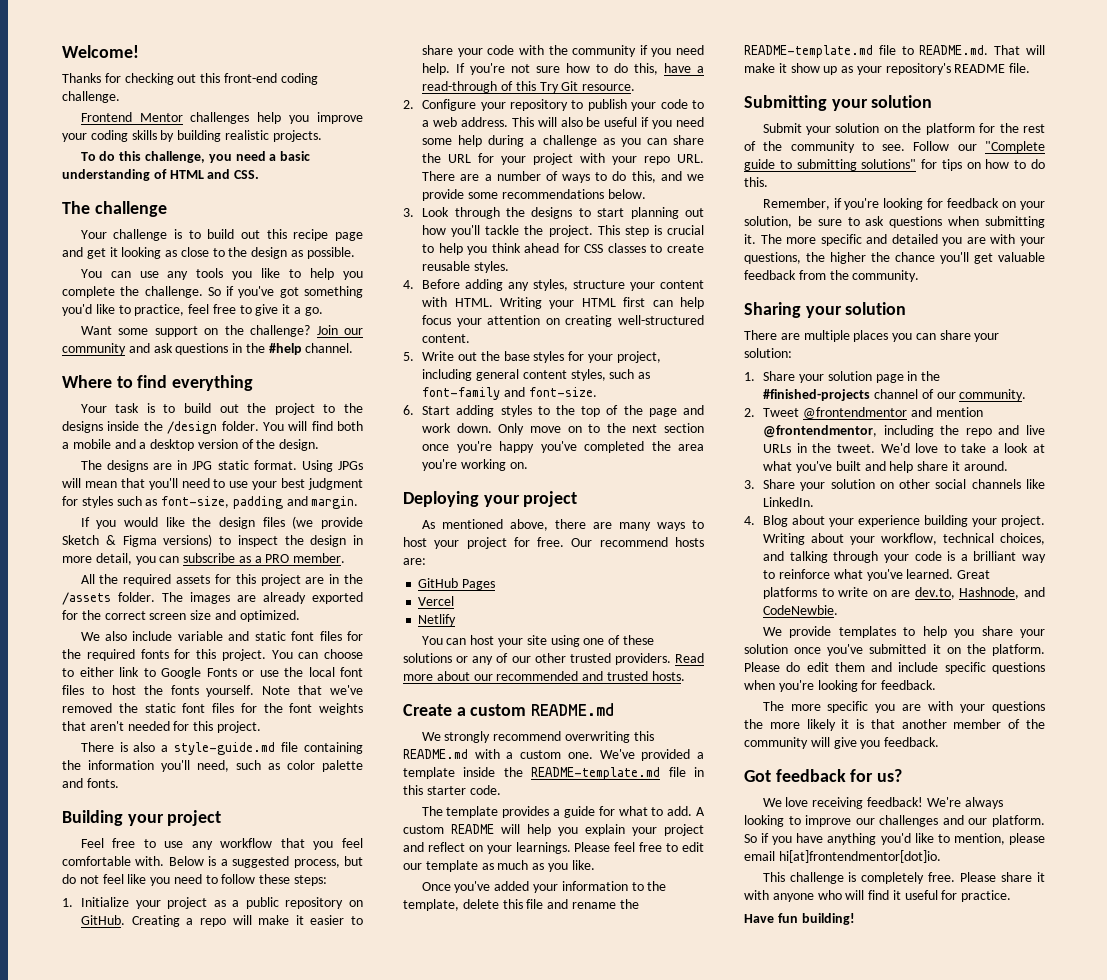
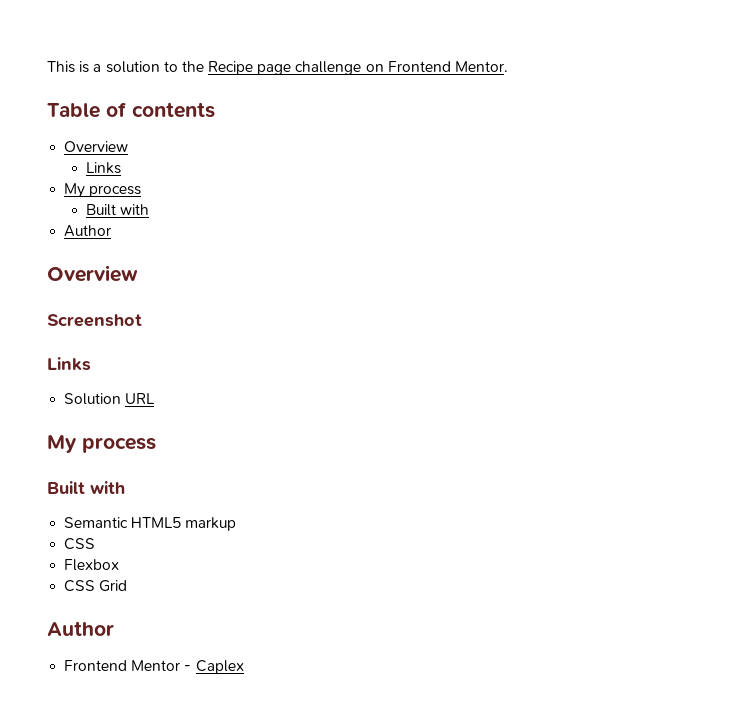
[62,45,139,58] [62,73,318,85] [62,91,120,103] [80,112,363,124] [62,130,322,142] [80,151,311,163] [62,169,260,181] [62,201,167,217] [80,229,363,241] [62,247,355,259] [80,268,363,280] [62,286,363,298] [62,304,323,316] [80,325,363,337] [62,343,354,355] [62,375,254,391] [80,403,363,415] [62,421,363,434] [62,439,320,451] [80,460,363,472] [62,478,363,490] [62,496,359,509] [80,516,363,529] [62,534,363,547] [62,553,346,565] [80,574,363,586] [62,592,363,605] [62,610,300,622] [80,631,363,641] [62,649,363,661] [62,667,363,679] [62,685,363,697] [62,703,363,715] [62,721,261,733] [80,742,363,755] [62,760,363,772] [62,778,119,788] [62,810,222,826] [80,838,364,850] [62,856,363,868] [62,874,328,886] [62,897,363,909] [81,915,363,927] [422,45,704,57] [422,63,704,75] [422,81,636,93] [403,99,704,111] [422,117,705,129] [422,135,704,147] [422,153,704,165] [422,171,704,183] [422,189,646,201] [403,207,704,219] [422,225,704,237] [422,243,704,255] [422,261,509,273] [403,279,704,291] [422,297,704,309] [422,315,704,327] [422,334,471,343] [403,351,661,363] [422,369,651,381] [422,387,597,400] [403,405,704,417] [422,423,704,435] [422,441,704,453] [422,459,528,471] [403,491,578,507] [421,519,704,531] [403,537,704,549] [403,558,426,565] [418,578,496,590] [418,596,455,606] [418,614,457,626] [421,635,654,647] [403,653,704,665] [403,671,685,681] [403,703,615,716] [421,731,654,743] [403,749,704,761] [403,767,704,780] [403,785,501,795] [421,806,705,818] [403,824,704,836] [403,842,704,854] [403,860,595,872] [421,881,667,893] [403,899,639,911] [744,45,1045,58] [744,63,1031,75] [744,95,933,111] [762,123,1045,135] [744,141,1045,153] [744,159,1045,171] [744,177,768,187] [762,198,1045,210] [744,216,1045,228] [744,234,1045,246] [744,252,1045,264] [744,270,920,282] [744,302,907,318] [744,330,1000,342] [744,348,792,358] [744,371,941,383] [763,389,1027,401] [744,407,983,419] [763,425,1045,438] [763,443,1045,453] [763,461,1008,473] [744,479,1045,491] [763,497,815,507] [744,515,1045,527] [763,533,1045,545] [763,551,1046,563] [763,569,991,581] [763,587,1045,599] [763,605,839,615] [762,626,1045,638] [744,644,1045,656] [744,662,1045,674] [744,680,937,692] [762,701,1045,713] [744,719,1045,731] [744,737,940,749] [744,769,903,782] [762,797,1003,809] [744,815,1045,827] [744,833,1045,845] [744,850,941,863] [762,872,1045,884] [744,890,1012,902] [744,913,855,925] Welcome! // Thanks for checking out this front-end coding challenge. // Frontend Mentor challenges help you improve your coding skills by building realistic projects. // To do this challenge, you need a basic understanding of HTML and CSS. // The challenge // Your challenge is to build out this recipe page and get it looking as close to the design as possible. // You can use any tools you like to help you complete the challenge. So if you've got something you'd like to practice, feel free to give it a go. // Want some support on the challenge? Join our community and ask questions in the #help channel. // Where to find everything // Your task is to build out the project to the designs inside the /design folder. You will find both a mobile and a desktop version of the design. // The designs are in JPG static format. Using JPGs will mean that you'll need to use your best judgment for styles such as font-size, padding and margin. // If you would like the design files (we provide Sketch & Figma versions) to inspect the design in more detail, you can subscribe as a PRO member. // All the required assets for this project are in the /assets folder. The images are already exported for the correct screen size and optimized. // We also include variable and static font files for the required fonts for this project. You can choose to either link to Google Fonts or use the local font files to host the fonts yourself. Note that we've removed the static font files for the font weights that aren't needed for this project. // There is also a style-guide.md file containing the information you'll need, such as color palette and fonts. // Building your project // Feel free to use any workflow that you feel comfortable with. Below is a suggested process, but do not feel like you need to follow these steps: // 1. Initialize your project as a public repository on GitHub. Creating a repo will make it easier to share your code with the community if you need help. If you're not sure how to do this, have a read-through of this Try Git resource. // 2. Configure your repository to publish your code to a web address. This will also be useful if you need some help during a challenge as you can share the URL for your project with your repo URL. There are a number of ways to do this, and we provide some recommendations below. // 3. Look through the designs to start planning out how you'll tackle the project. This step is crucial to help you think ahead for CSS classes to create reusable styles. // 4. Before adding any styles, structure your content with HTML. Writing your HTML first can help focus your attention on creating well-structured content. // 5. Write out the base styles for your project, including general content styles, such as font-family and font-size. // 6. Start adding styles to the top of the page and work down. Only move on to the next section once you're happy you've completed the area you're working on. // Deploying your project // As mentioned above, there are many ways to host your project for free. Our recommend hosts are: // GitHub Pages // Vercel // Netlify // You can host your site using one of these solutions or any of our other trusted providers. Read more about our recommended and trusted hosts. // Create a custom README.md // We strongly recommend overwriting this README.md with a custom one. We've provided a template inside the README-template.md file in this starter code. // The template provides a guide for what to add. A custom README will help you explain your project and reflect on your learnings. Please feel free to edit our template as much as you like. // Once you've added your information to the template, delete this file and rename the README-template.md file to README.md. That will make it show up as your repository's README file. // Submitting your solution // Submit your solution on the platform for the rest of the community to see. Follow our "Complete guide to submitting solutions" for tips on how to do this. // Remember, if you're looking for feedback on your solution, be sure to ask questions when submitting it. The more specific and detailed you are with your questions, the higher the chance you'll get valuable feedback from the community. // Sharing your solution // There are multiple places you can share your solution: // 1. Share your solution page in the #finished-projects channel of our community. // 2. Tweet @frontendmentor and mention @frontendmentor, including the repo and live URLs in the tweet. We'd love to take a look at what you've built and help share it around. // 3. Share your solution on other social channels like LinkedIn. // 4. Blog about your experience building your project. Writing about your workflow, technical choices, and talking through your code is a brilliant way to reinforce what you've learned. Great platforms to write on are dev.to, Hashnode, and CodeNewbie. // We provide templates to help you share your solution once you've submitted it on the platform. Please do edit them and include specific questions when you're looking for feedback. // The more specific you are with your questions the more likely it is that another member of the community will give you feedback. // Got feedback for us? // We love receiving feedback! We're always looking to improve our challenges and our platform. So if you have anything you'd like to mention, please email hi[at]frontendmentor[dot]io. // This challenge is completely free. Please share it with anyone who will find it useful for practice. // Have fun building! -> [47,61,509,75] [47,102,215,118] [64,141,129,152] [85,162,121,174] [64,183,142,198] [85,204,150,216] [64,225,112,237] [47,265,138,282] [47,314,142,327] [47,357,91,371] [64,393,156,405] [47,435,156,453] [47,481,125,494] [64,517,237,531] [64,538,96,550] [64,559,120,571] [64,580,128,592] [47,621,114,636] [64,660,244,674] This is a solution to the Recipe page challenge on Frontend Mentor. // Table of contents // Overview // Links // My process // Built with // Author // Overview // Screenshot // Links // Solution URL // My process // Built with // Semantic HTML5 markup // CSS // Flexbox // CSS Grid // Author // Frontend Mentor - Caplex

